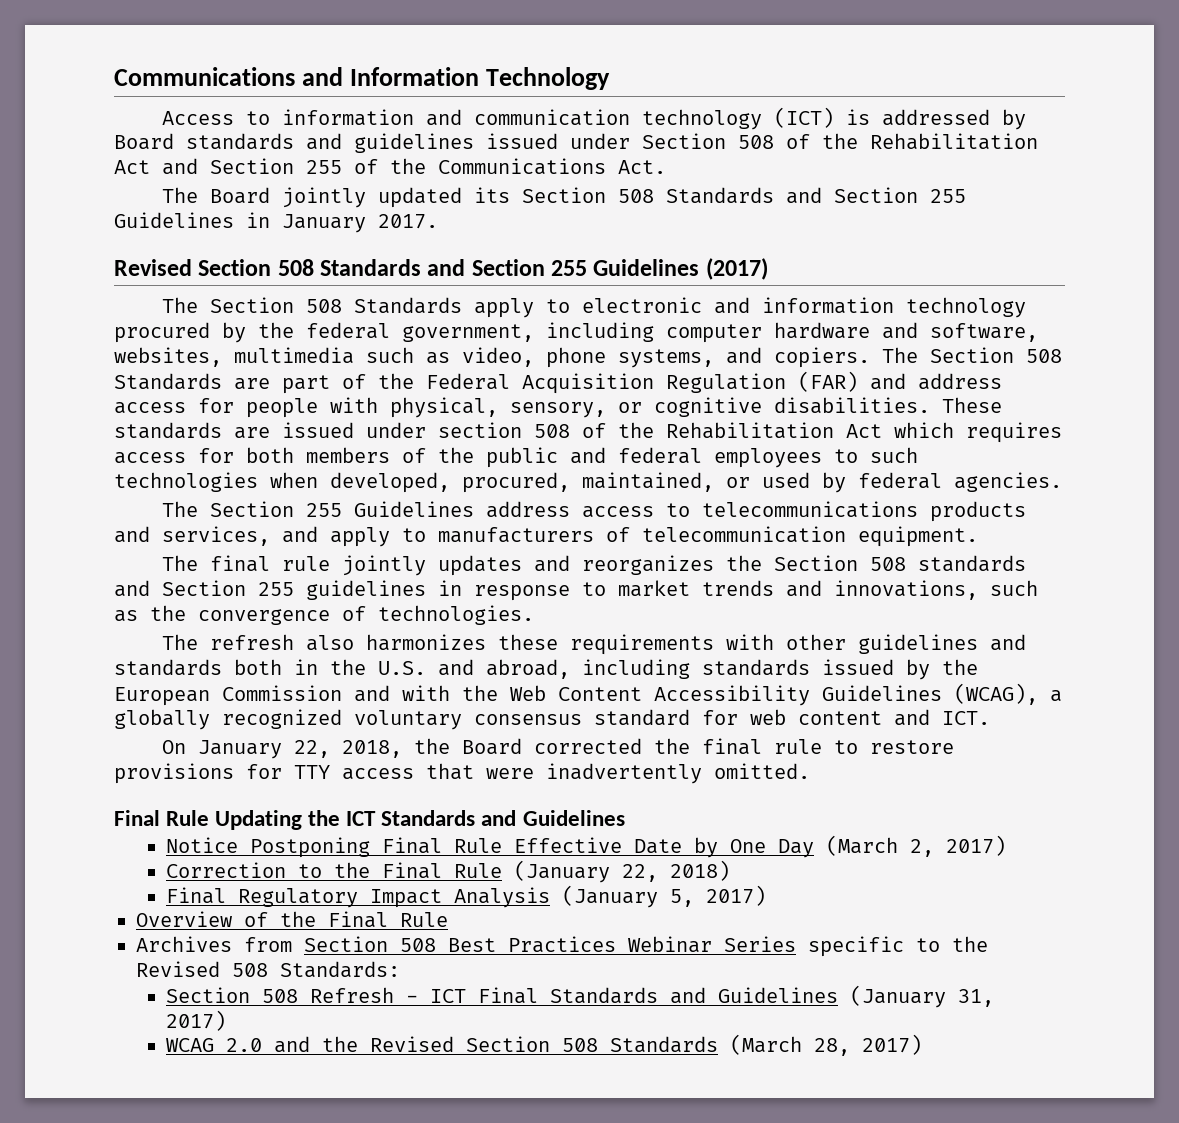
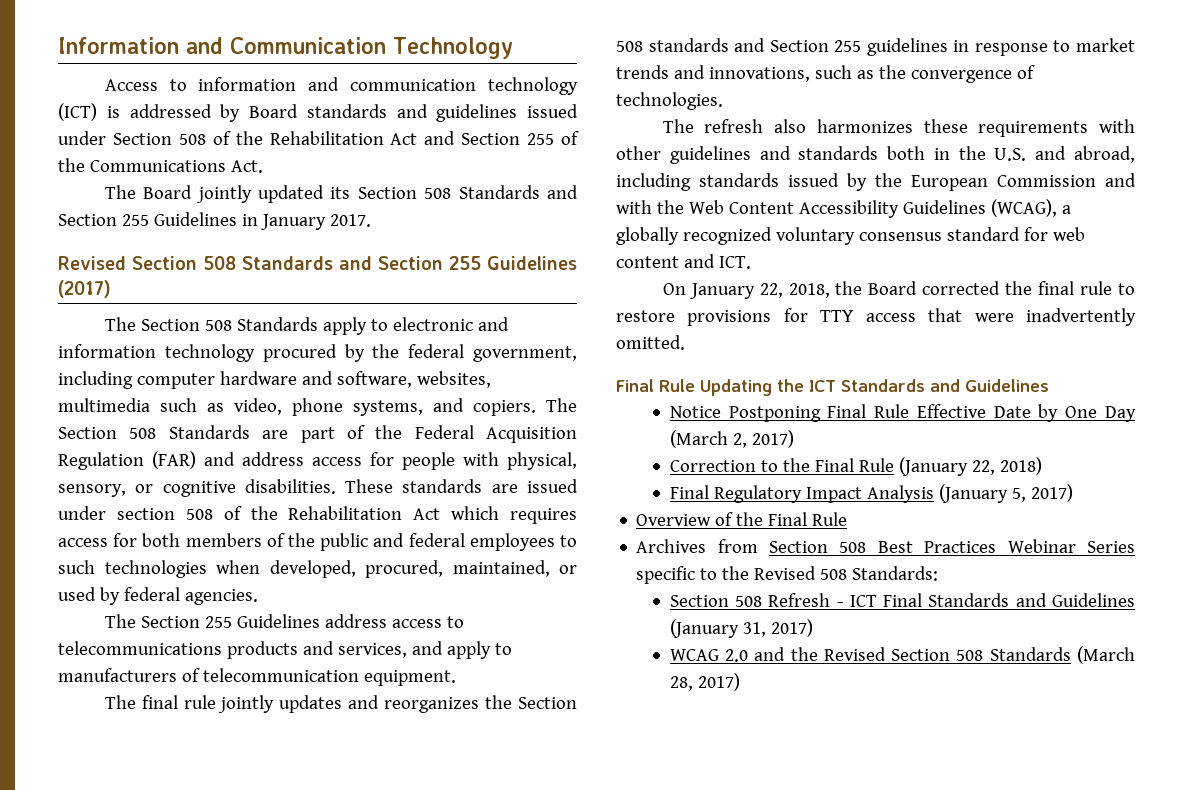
[114,67,480,86] Communications and Information -> [58,37,386,54] Information and Communication

